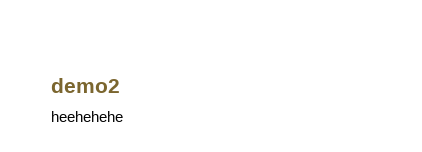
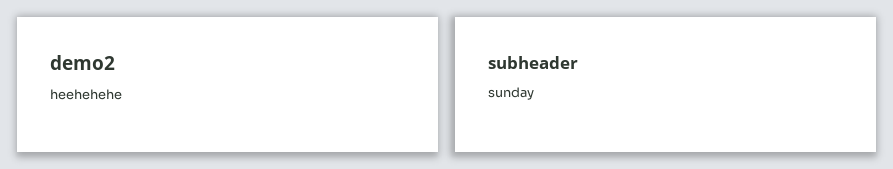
(123, 116) none -> [488,56,578,69] [488,87,534,100] // subheader // sunday

